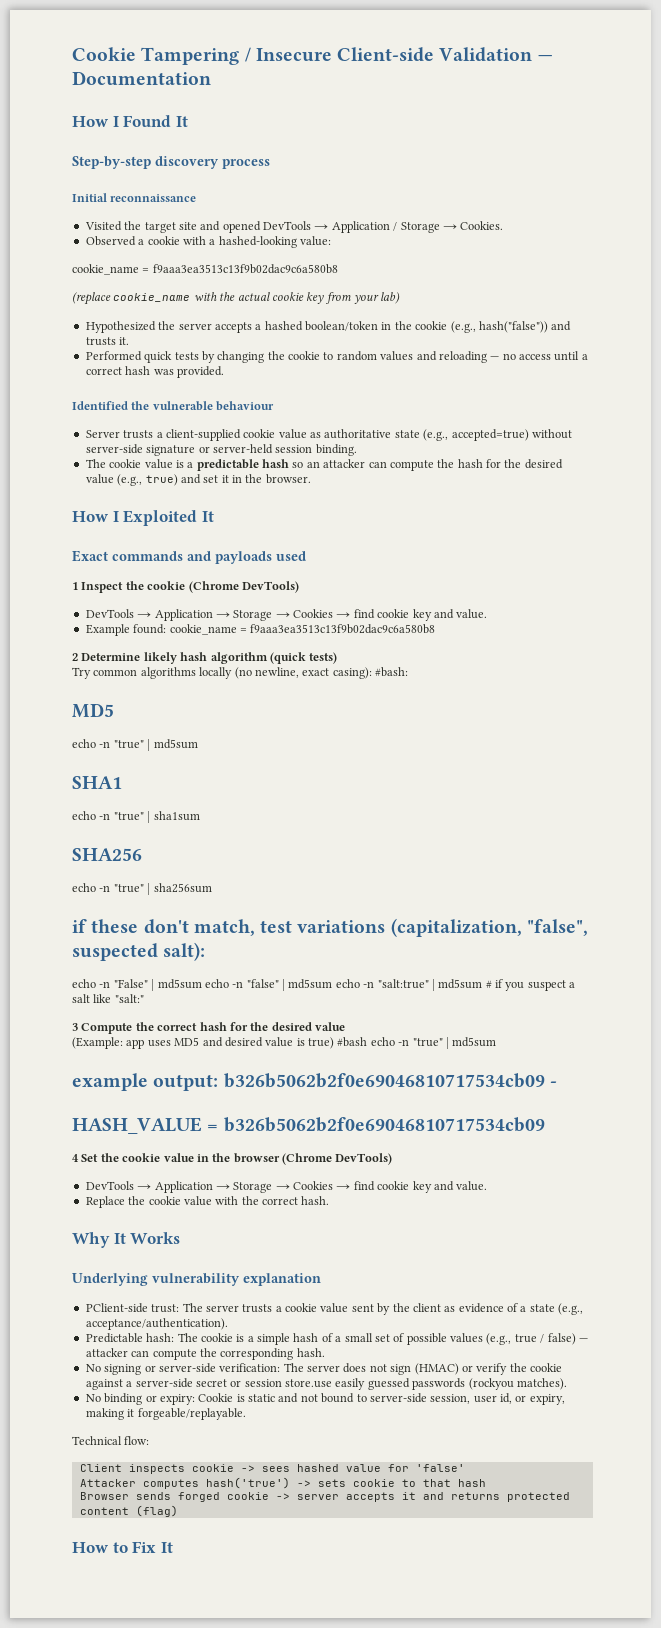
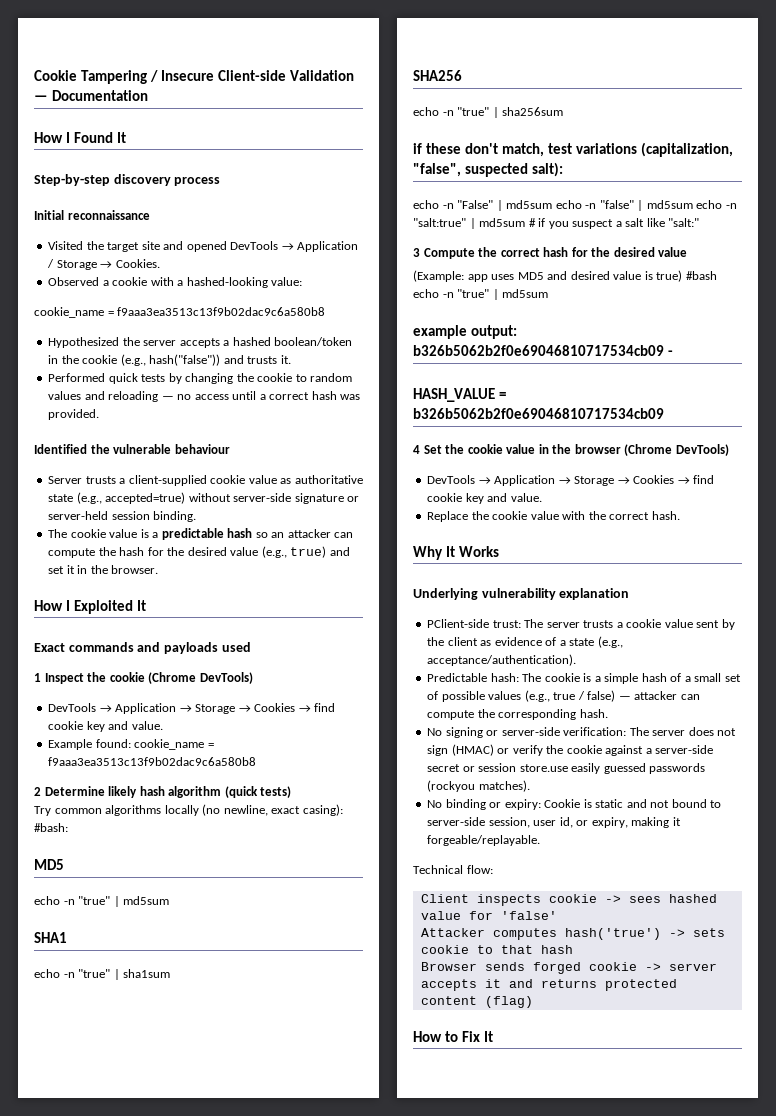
[72,292,401,305] // (replace cookie_name with the actual cookie key from your lab) -> (326, 311) none

